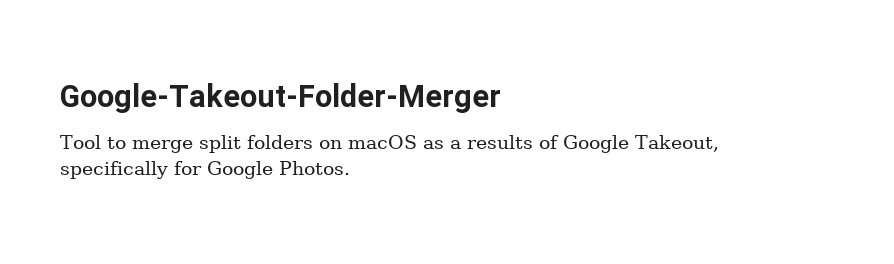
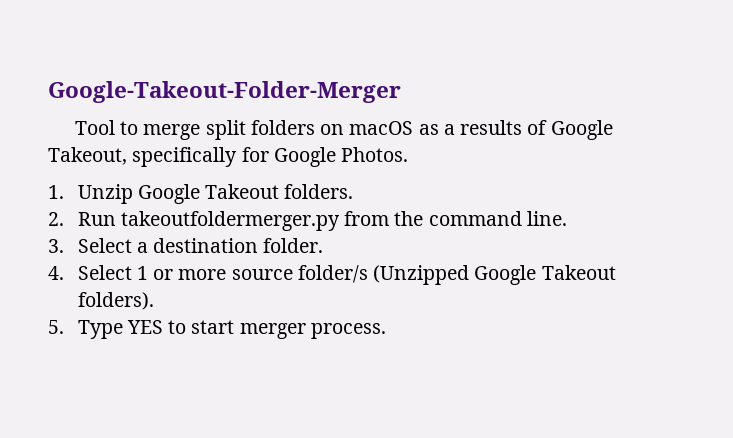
(350, 168) none -> [48,184,354,204] [48,211,567,231] [48,238,324,253] [48,265,616,285] [77,292,154,310] [48,320,386,339] // 1. Unzip Google Takeout folders. // 2. Run takeoutfoldermerger.py from the command line. // 3. Select a destination folder. // 4. Select 1 or more source folder/s (Unzipped Google Takeout folders). // 5. Type YES to start merger process.

